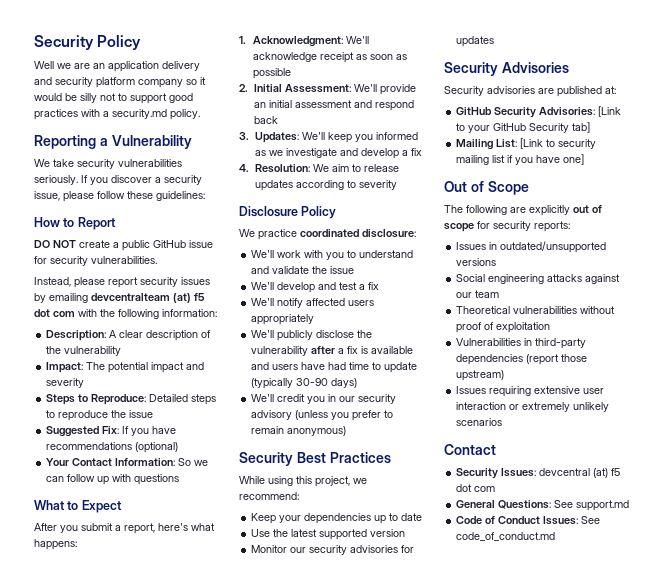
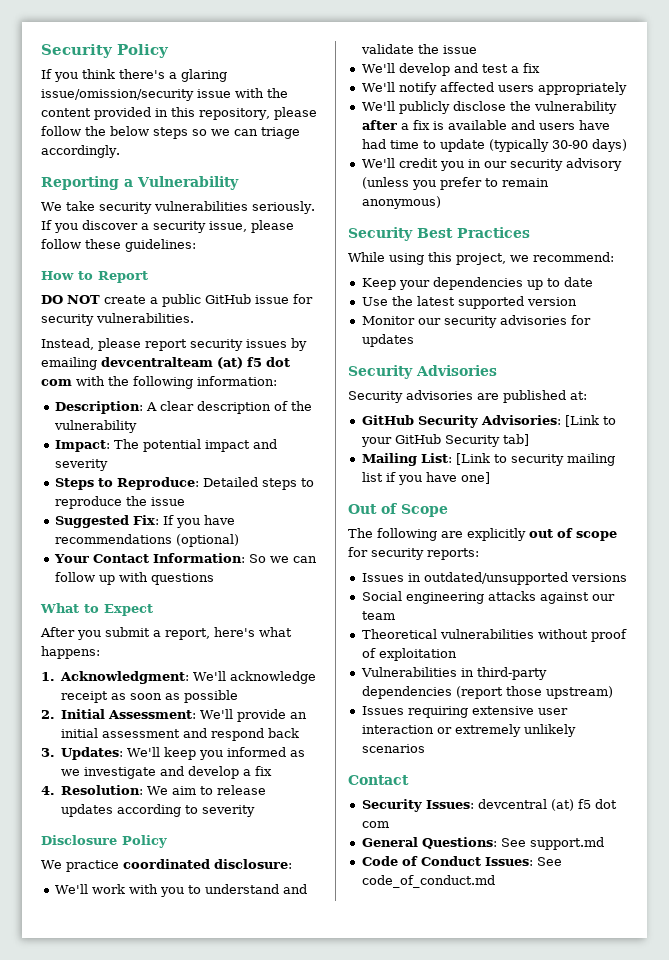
[34,61,200,72] [34,77,206,88] [34,93,193,104] [34,109,200,120] Well we are an application delivery and security platform company so it would be silly not to support good practices with a security.md policy. -> [41,69,227,82] [41,88,288,101] [41,107,317,120] [41,126,300,139] [41,145,120,158] If you think there's a glaring issue/omission/security issue with the content provided in this repository, please follow the below steps so we can triage accordingly.

